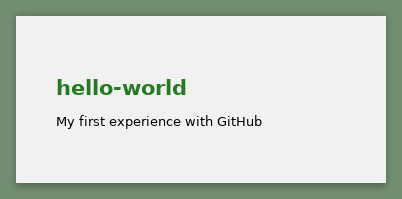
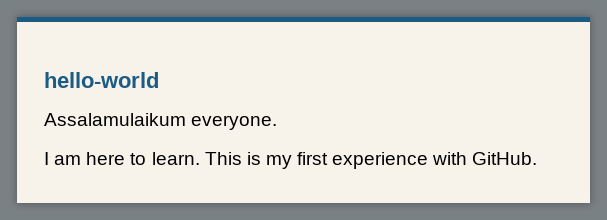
[56,117,75,129] My -> [44,113,278,130] [44,152,292,169] Assalamulaikum everyone. // I am here to learn. This is my
[217,115,262,126] GitHub -> [472,152,538,165] GitHub.

